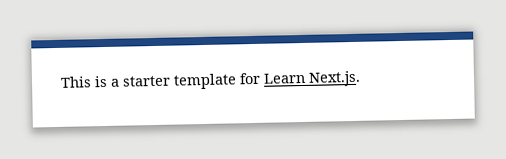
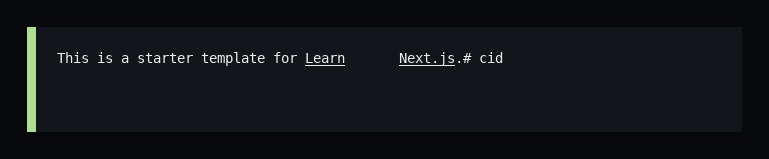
[308,70,361,87] Next.js. -> [399,52,503,66] Next.js.# cid

